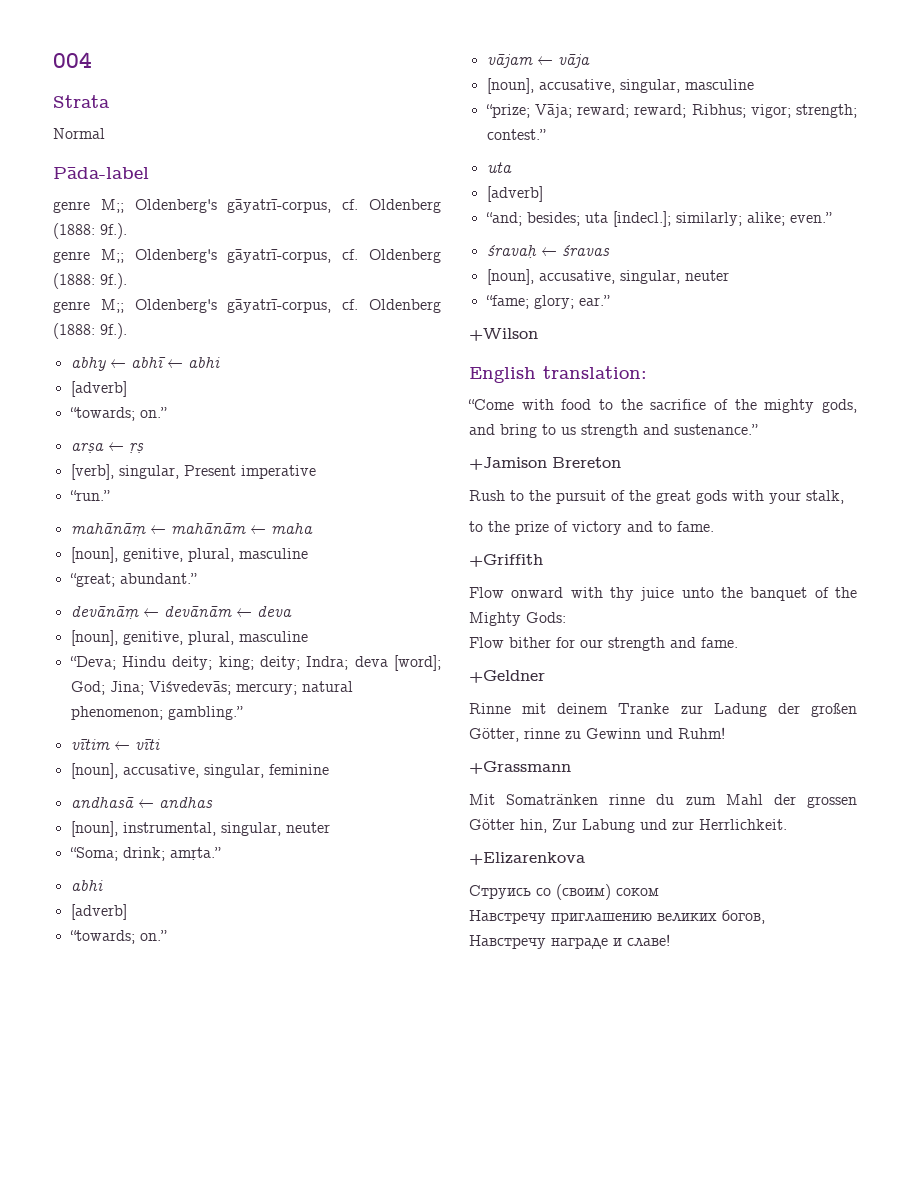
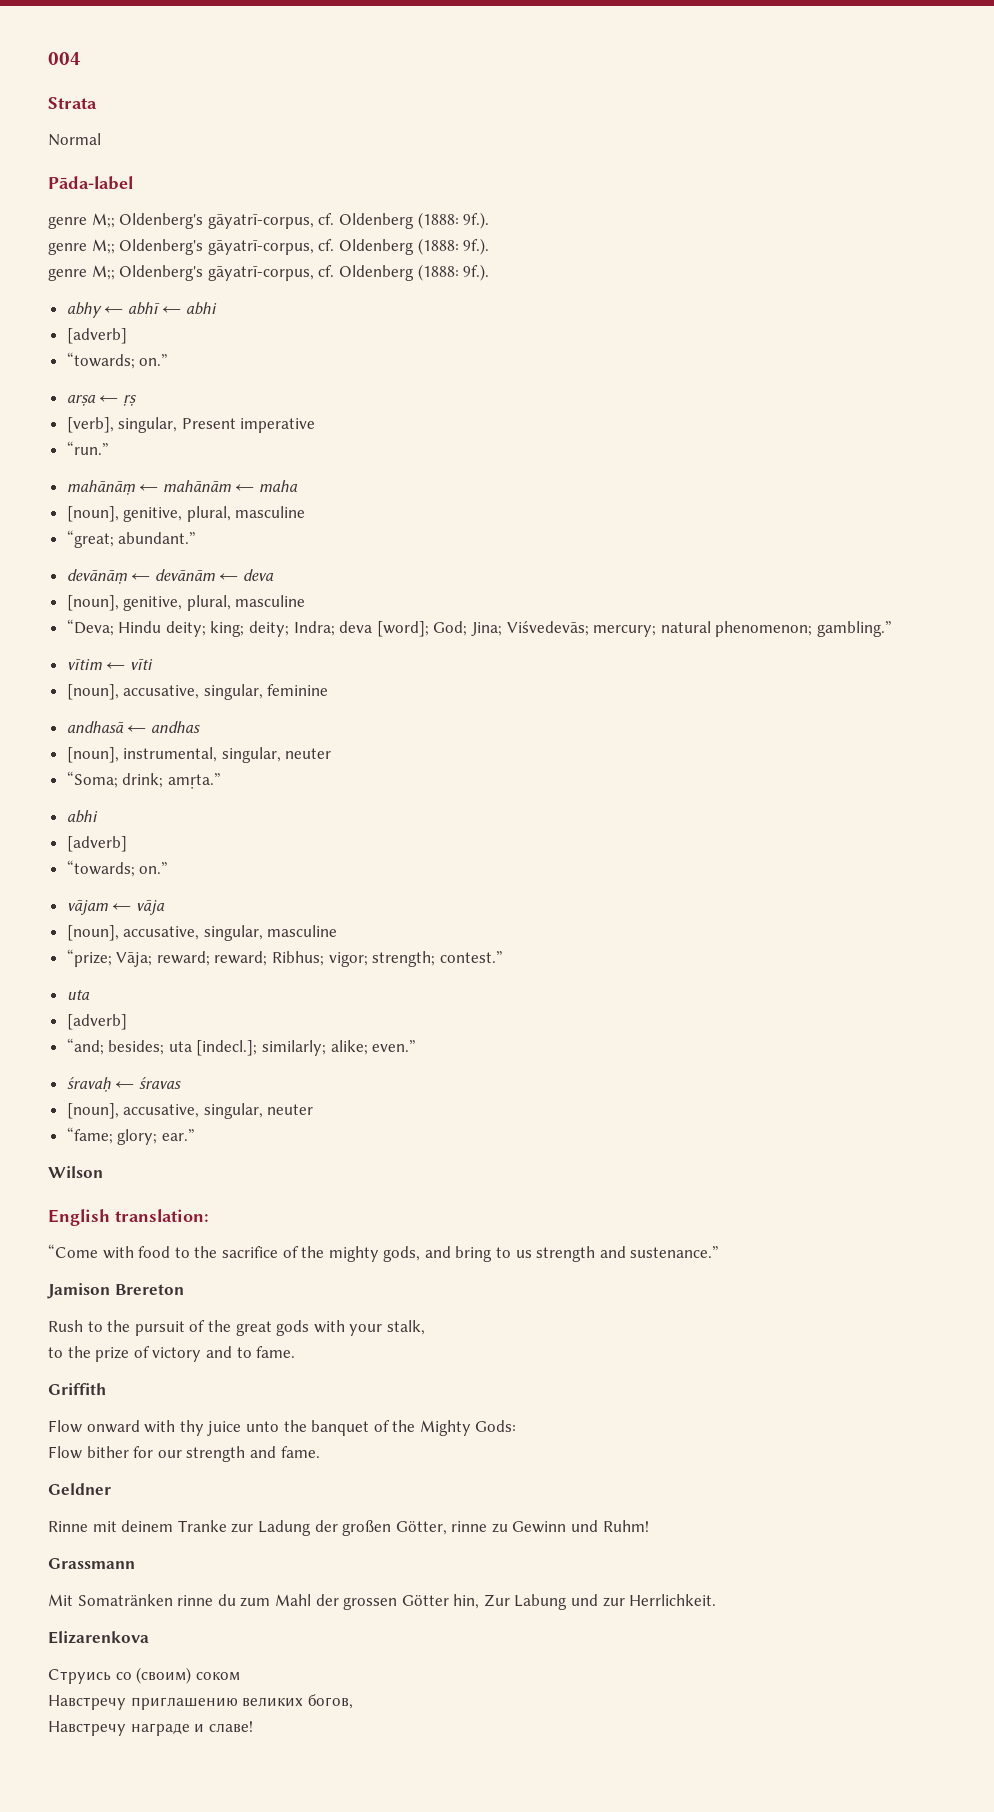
[469,328,538,341] +Wilson -> [48,1166,103,1178] Wilson
[469,457,547,470] +Jamison -> [47,1283,110,1299] Jamison
[469,554,543,567] +Griffith -> [48,1383,106,1395] Griffith
[469,670,545,683] +Geldner -> [48,1483,111,1495] Geldner
[469,761,571,774] +Grassmann -> [48,1558,135,1569] Grassmann
[469,852,585,865] +Elizarenkova -> [48,1631,149,1644] Elizarenkova

